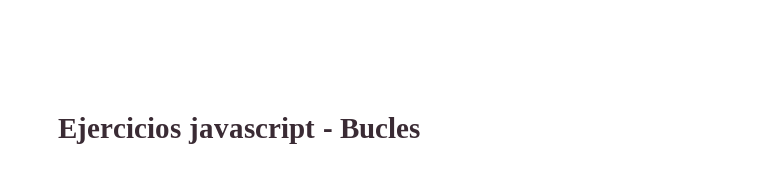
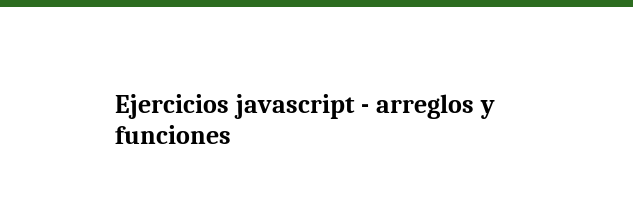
[340,117,421,138] Bucles -> [375,94,495,119] [115,125,231,144] arreglos y funciones

